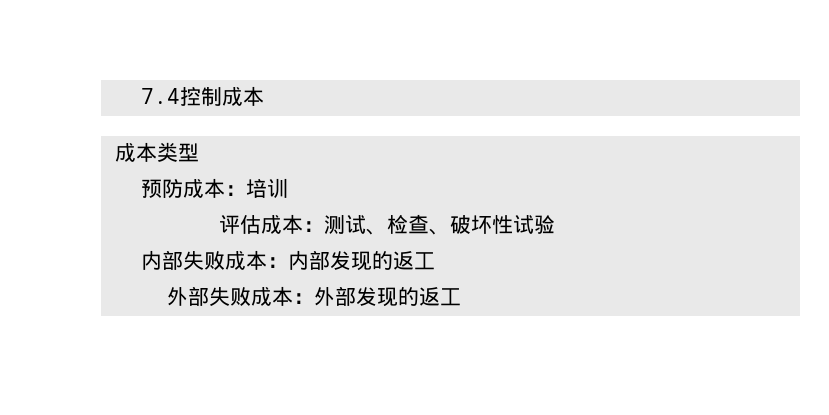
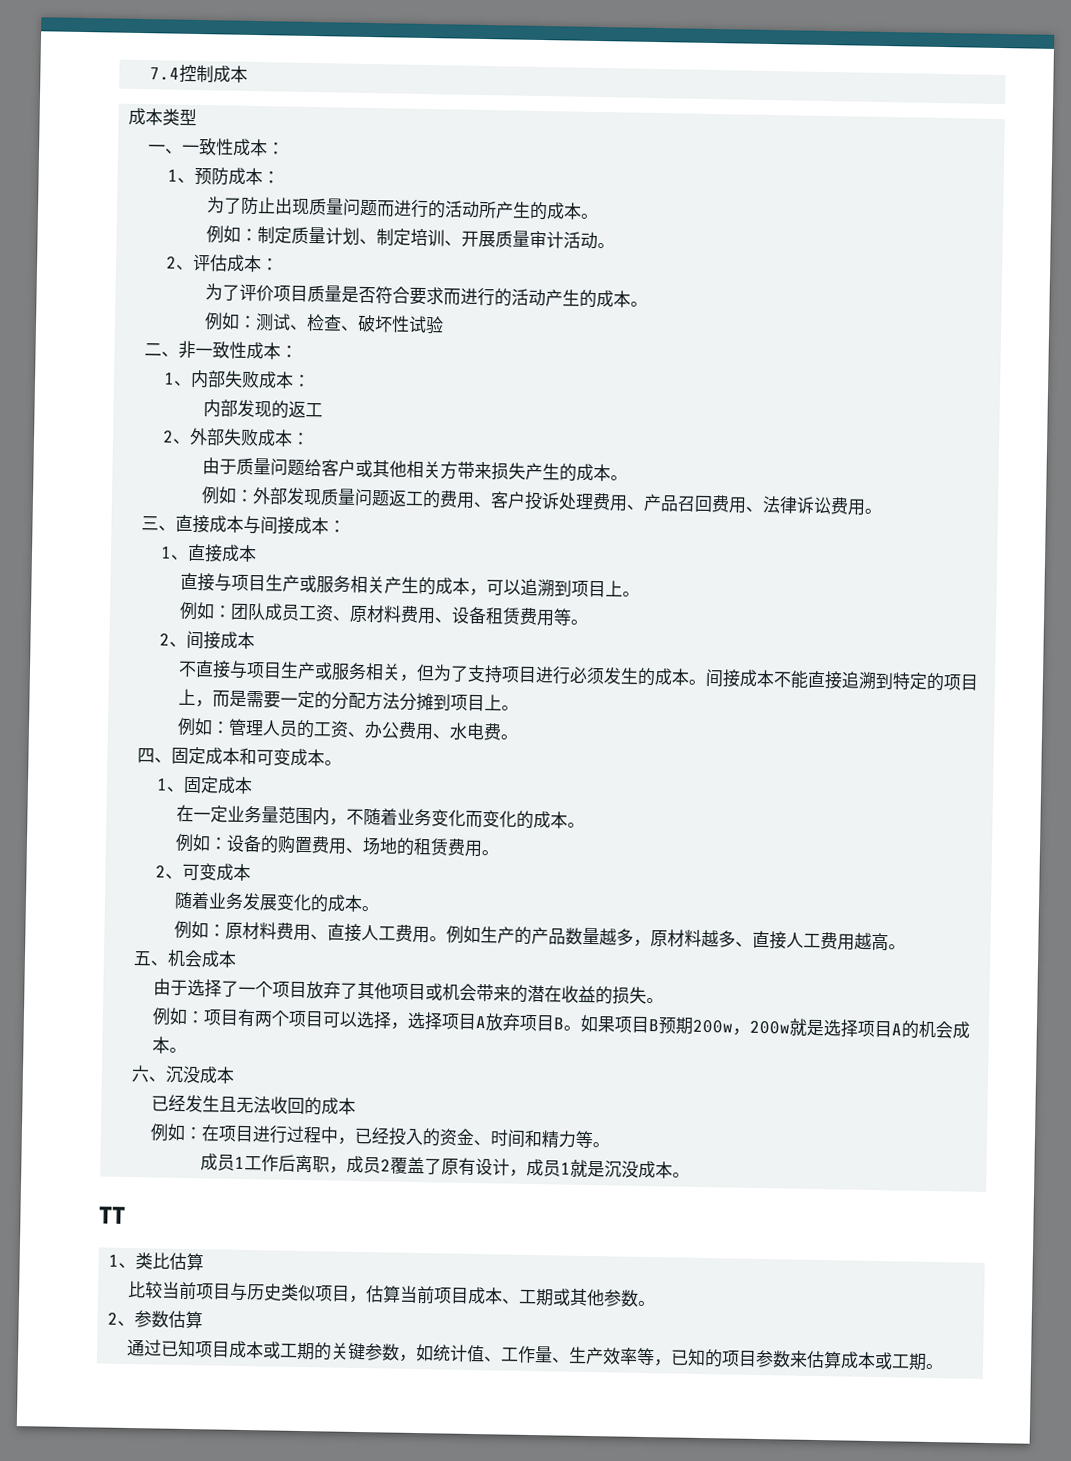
[140,178,288,198] [218,214,303,234] 预防成本：培训 // 评估成本 -> [147,138,285,157] [166,166,280,186] [205,196,599,221] [205,225,615,250] [165,253,279,273] [204,283,648,308] [203,312,240,331] 一、一致性成本： // 1、预防成本： // 为了防止出现质量问题而进行的活动所产生的成本。 // 例如：制定质量计划、制定培训、开展质量审计活动。 // 2、评估成本： // 为了评价项目质量是否符合要求而进行的活动产生的成本。 // 例如
(555, 224) none -> [143,340,298,360] [162,372,192,386] 二、非一致性成本： // 1、
(288, 262) none -> (311, 381) //
(435, 261) none -> [161,430,191,444] 2、
[313,286,461,307] 外部发现的返工 -> [201,457,628,482] [200,486,882,516] [140,514,346,535] [159,543,257,563] [179,572,640,598] [178,601,588,627] [158,630,255,650] [177,660,979,692] [177,688,519,712] [176,717,518,741] [136,746,342,767] [155,776,253,795] [175,804,585,829] [174,833,499,858] [154,863,251,882] [173,891,379,913] [173,920,906,952] [132,949,237,968] [152,978,664,1005] [151,1007,970,1039] [151,1036,187,1054] [130,1064,235,1084] [150,1094,356,1116] [149,1123,610,1149] [199,1153,690,1179] [99,1206,126,1224] [107,1252,204,1271] [127,1280,656,1307] [106,1310,203,1329] [126,1338,944,1371] // 由于质量问题给客户或其他相关方带来损失产生的成本。 // 例如：外部发现质量问题返工的费用、客户投诉处理费用、产品召回费用、法律诉讼费用。 // 三、直接成本与间接成本： // 1、直接成本 // 直接与项目生产或服务相关产生的成本，可以追溯到项目上。 // 例如：团队成员工资、原材料费用、设备租赁费用等。 // 2、间接成本 // 不直接与项目生产或服务相关，但为了支持项目进行必须发生的成本。间接成本不能直接追溯到特定的项目上，而是需要一定的分配方法分摊到项目上。 // 例如：管理人员的工资、办公费用、水电费。 // 四、固定成本和可变成本。 // 1、固定成本 // 在一定业务量范围内，不随着业务变化而变化的成本。 // 例如：设备的购置费用、场地的租赁费用。 // 2、可变成本 // 随着业务发展变化的成本。 // 例如：原材料费用、直接人工费用。例如生产的产品数量越多，原材料越多、直接人工费用越高。 // 五、机会成本 // 由于选择了一个项目放弃了其他项目或机会带来的潜在收益的损失。 // 例如：项目有两个项目可以选择，选择项目A放弃项目B。如果项目B预期200w，200w就是选择项目A的机会成本。 // 六、沉没成本 // 已经发生且无法收回的成本 // 例如：在项目进行过程中，已经投入的资金、时间和精力等。 // 成员1工作后离职，成员2覆盖了原有设计，成员1就是沉没成本。 // TT // 1、类比估算 // 比较当前项目与历史类似项目，估算当前项目成本、工期或其他参数。 // 2、参数估算 // 通过已知项目成本或工期的关键参数，如统计值、工作量、生产效率等，已知的项目参数来估算成本或工期。

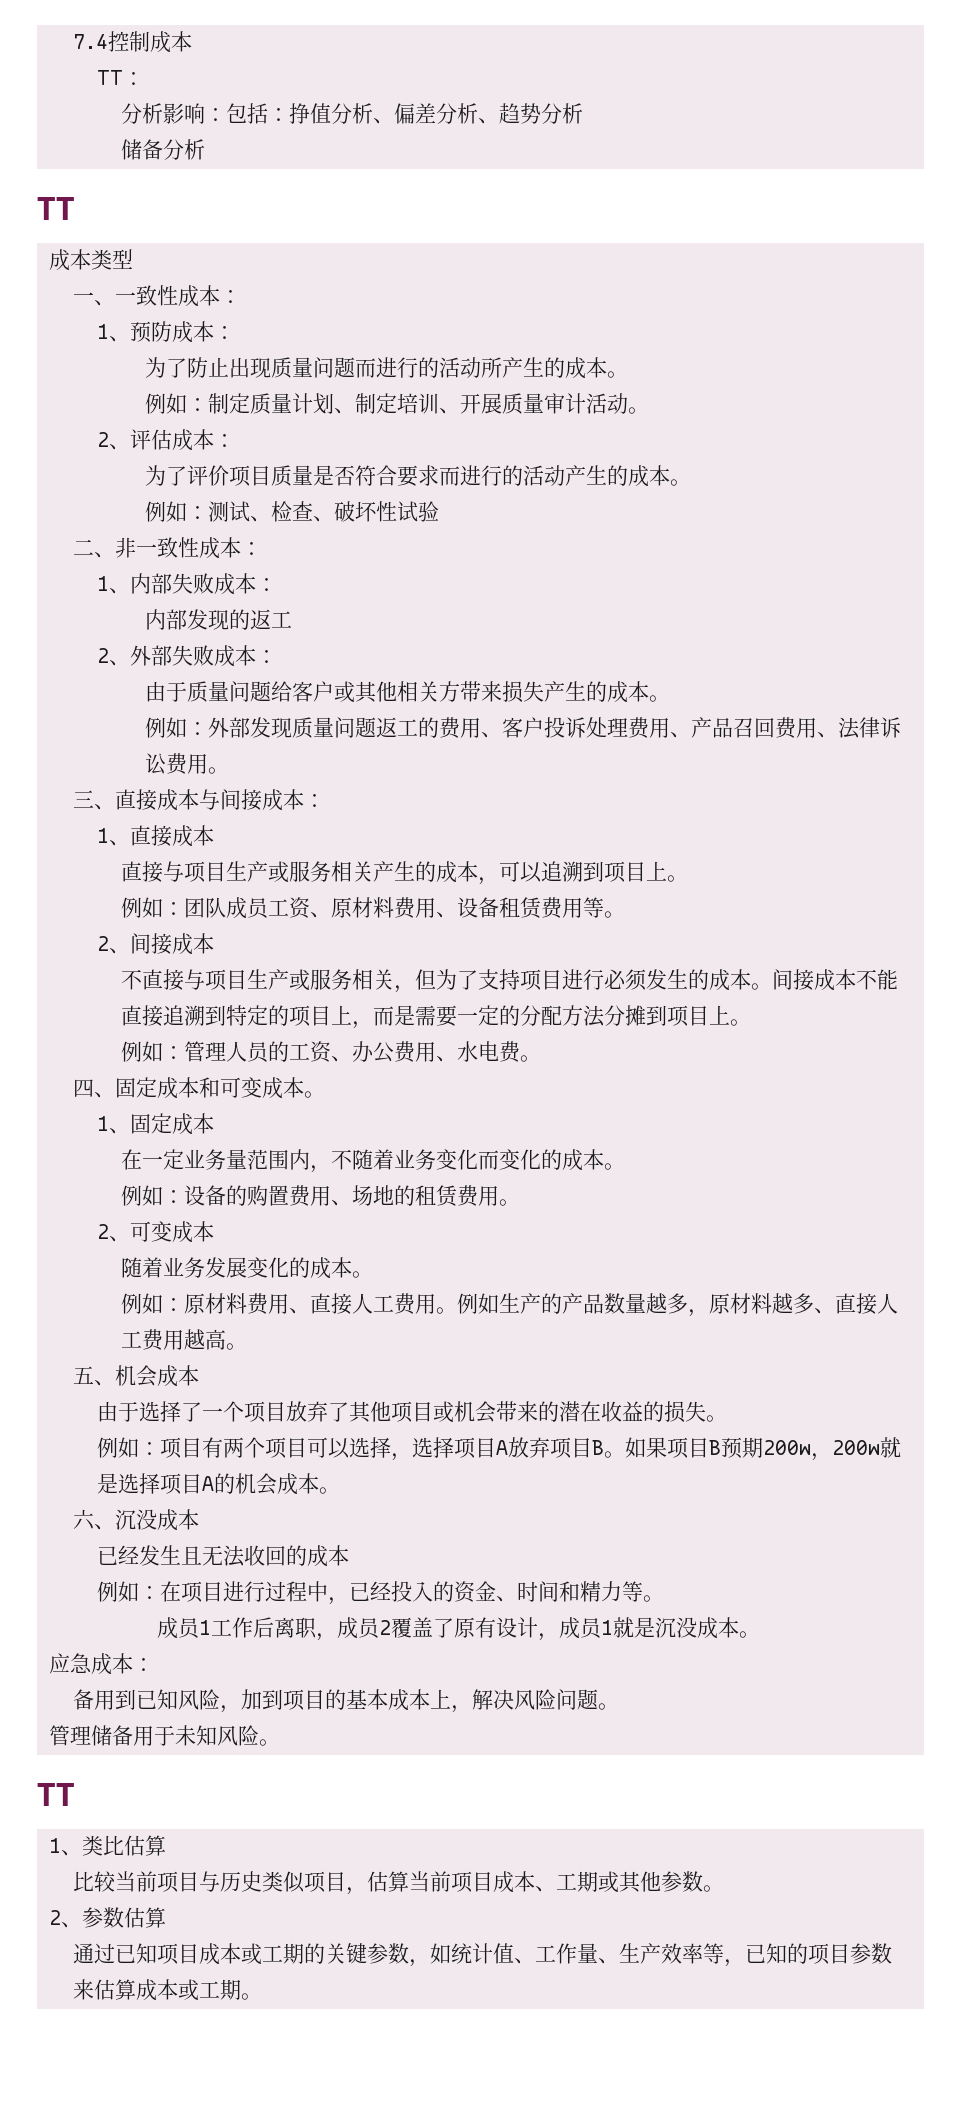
(248, 74) none -> [97,70,144,85] [121,103,583,124] [121,139,205,160] [37,197,75,220] // TT： // 分析影响：包括：挣值分析、偏差分析、趋势分析 // 储备分析 // TT
(690, 1175) none -> [49,1653,154,1675] [73,1689,619,1713] [49,1725,280,1746] // 应急成本： // 备用到已知风险，加到项目的基本成本上，解决风险问题。 // 管理储备用于未知风险。

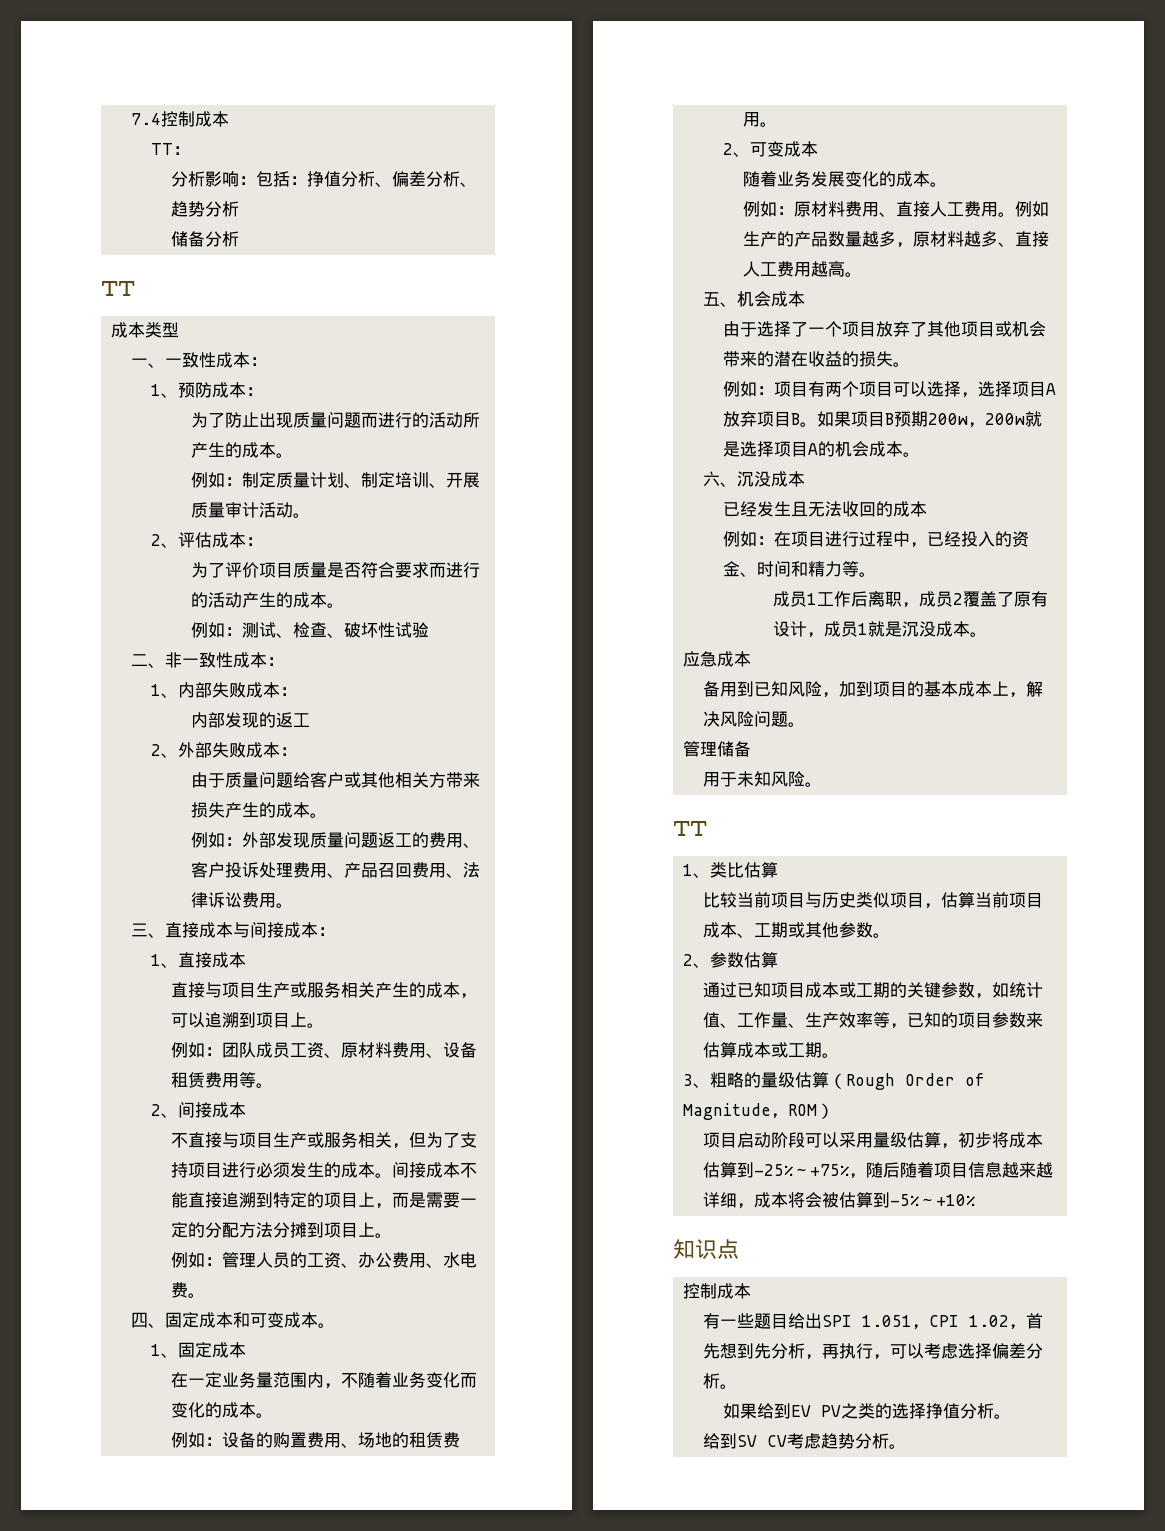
[133,1657,154,1671] ： -> (752, 659) none
(133, 1735) none -> (752, 749) //
(262, 1996) none -> [683,1072,986,1090] [683,1103,835,1120] [703,1132,1044,1149] [703,1162,1054,1179] [703,1192,976,1209] [673,1239,739,1259] [683,1283,752,1299] [703,1313,1044,1330] [703,1343,1044,1360] [703,1373,738,1389] [723,1403,1012,1419] [703,1433,907,1449] // 3、粗略的量级估算（Rough Order of Magnitude，ROM） // 项目启动阶段可以采用量级估算，初步将成本估算到-25%～+75%，随后随着项目信息越来越详细，成本将会被估算到-5%～+10% // 知识点 // 控制成本 // 有一些题目给出SPI 1.051，CPI 1.02，首先想到先分析，再执行，可以考虑选择偏差分析。 // 如果给到EV PV之类的选择挣值分析。 // 给到SV CV考虑趋势分析。

